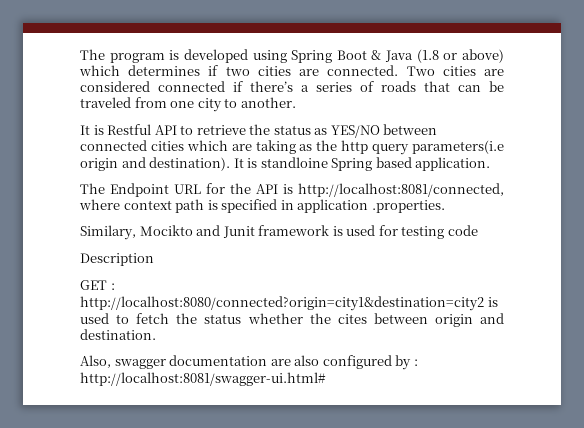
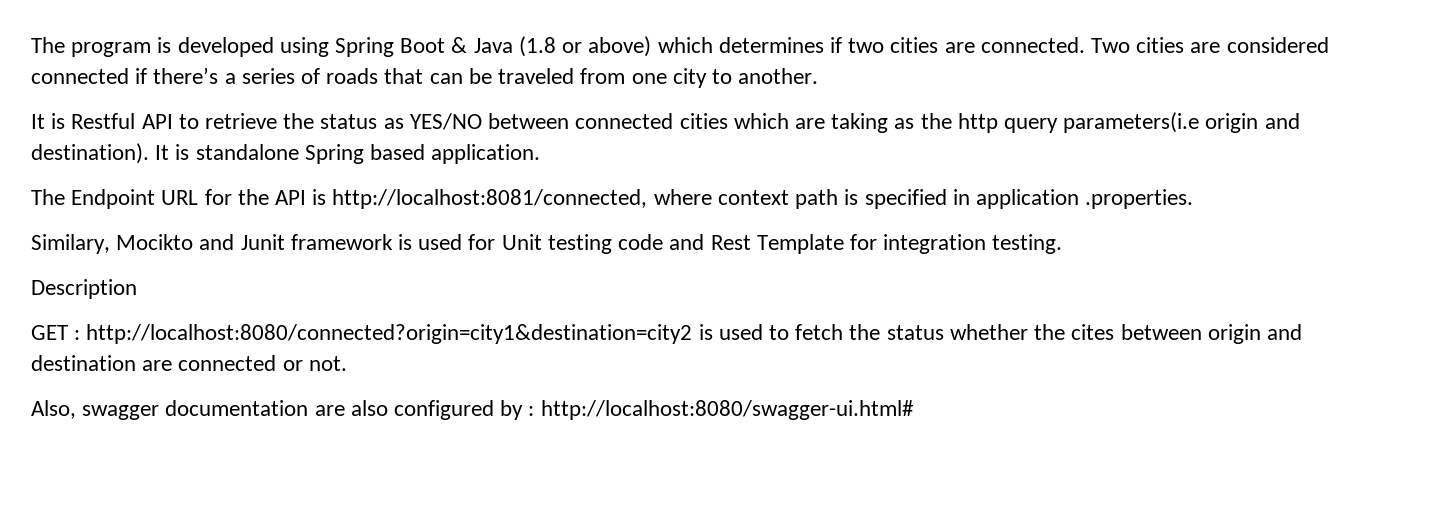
[260,157,328,168] standloine -> [195,144,299,160] standalone
(398, 230) none -> [501,234,542,250] Unit
(478, 230) none -> [669,234,1063,254] and Rest Template for integration testing.
[80,329,156,340] destination. -> [31,355,347,371] destination are connected or not.
[80,372,326,386] http://localhost:8081/swagger-ui.html# -> [540,400,914,420] http://localhost:8080/swagger-ui.html#

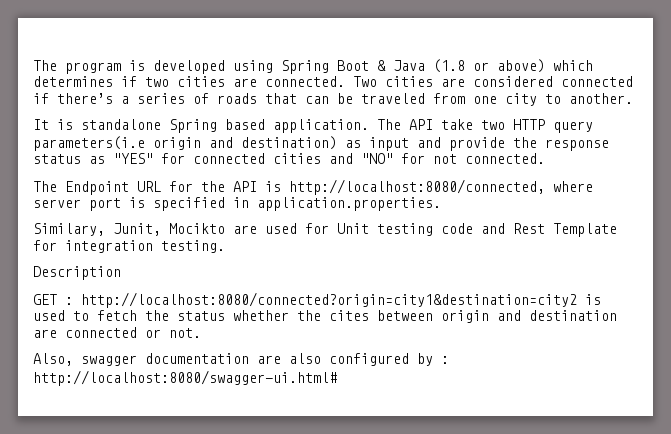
[71,112,1300,133] [31,143,541,164] Restful API to retrieve the status as YES/NO between connected cities which are taking as the http query parameters(i.e origin and destination). It is standalone Spring based application. -> [81,119,593,133] [33,136,609,151] [33,153,545,164] standalone Spring based application. The API take two HTTP query parameters(i.e origin and destination) as input and provide the response status as "YES" for connected cities and "NO" for not connected.
[332,189,839,209] http://localhost:8081/connected, where context path -> [289,179,593,195] [33,198,121,211] http://localhost:8080/connected, where server port
[975,189,1194,209] application .properties. -> [257,197,441,211] application.properties.
[116,234,413,250] Mocikto and Junit framework is -> [113,223,257,236] Junit, Mocikto are

